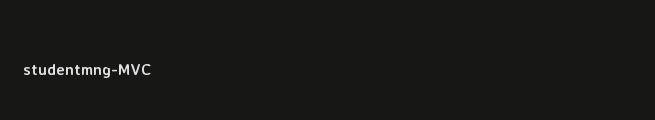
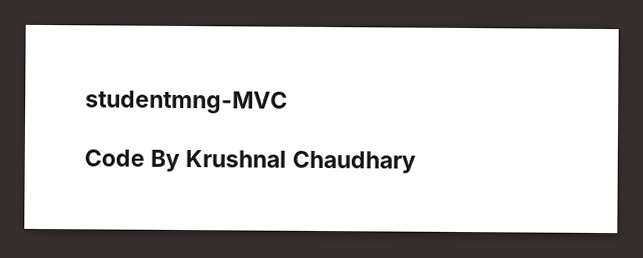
(151, 71) none -> [84,149,416,174] // Code By Krushnal Chaudhary

